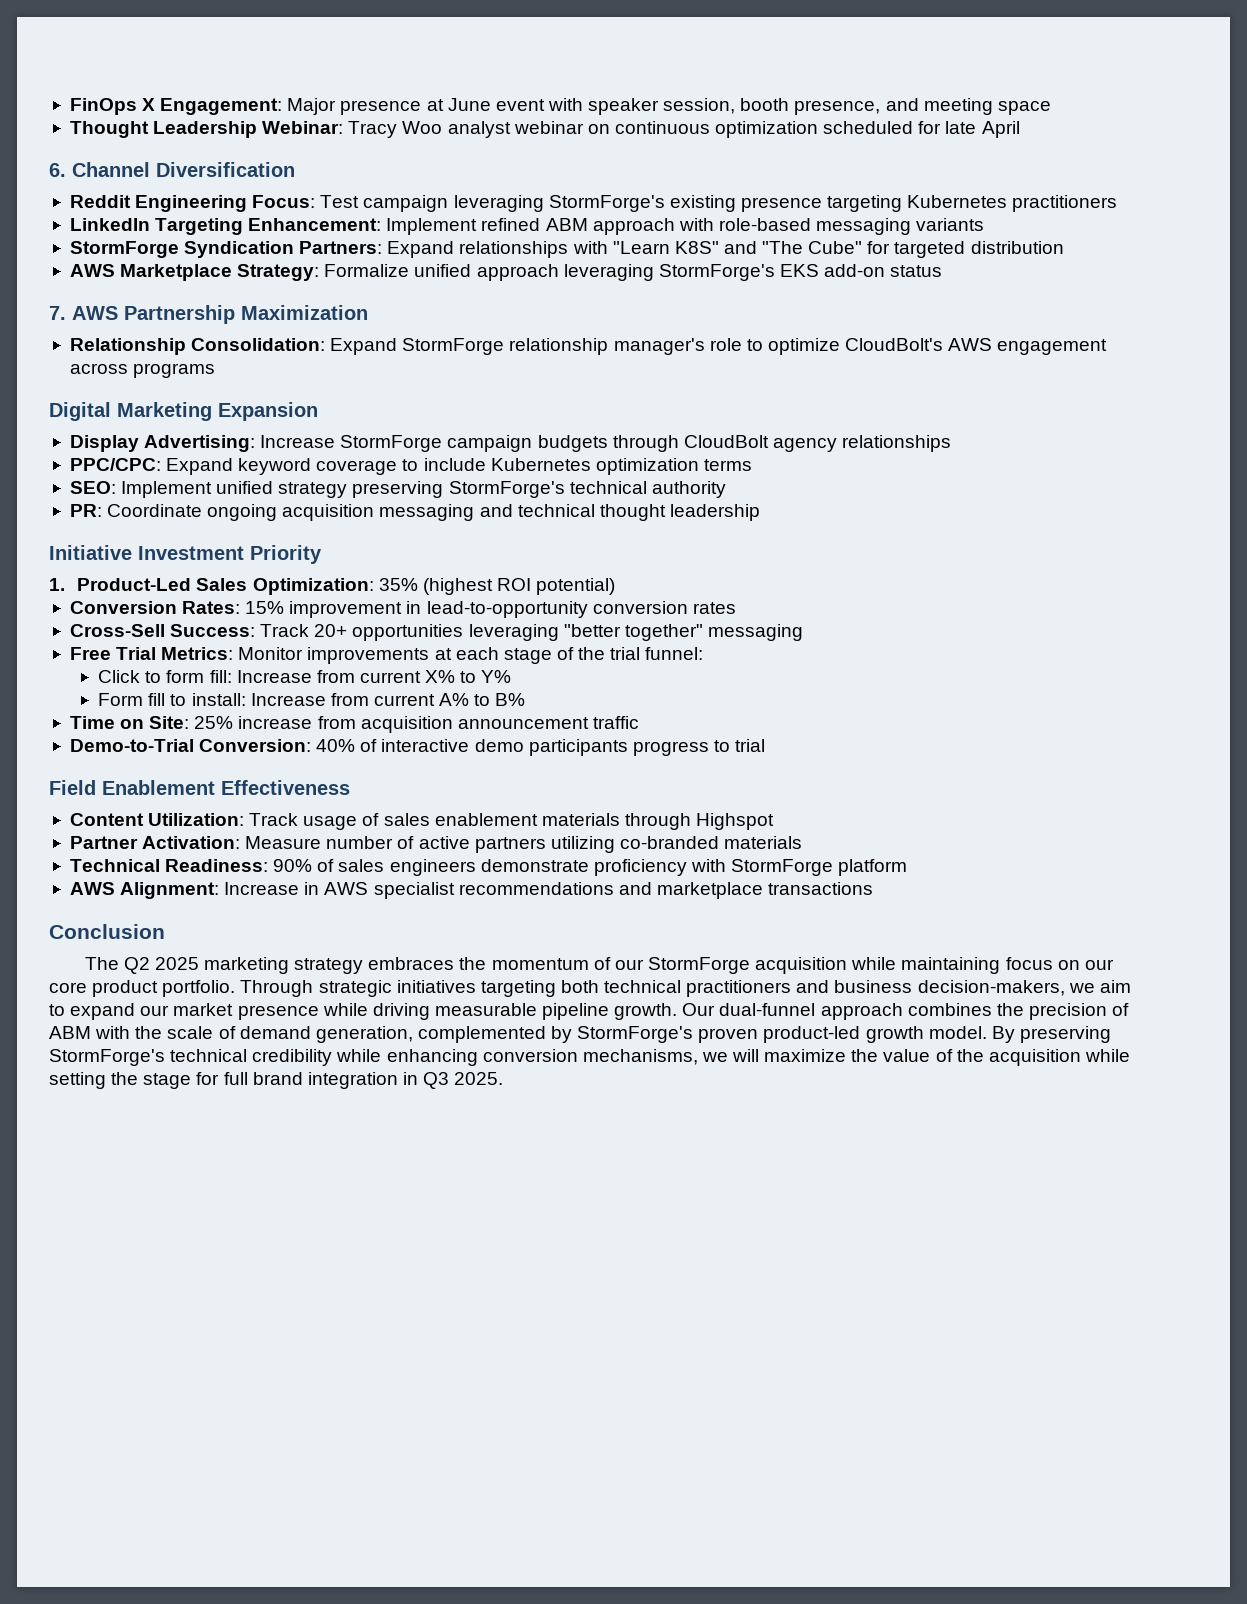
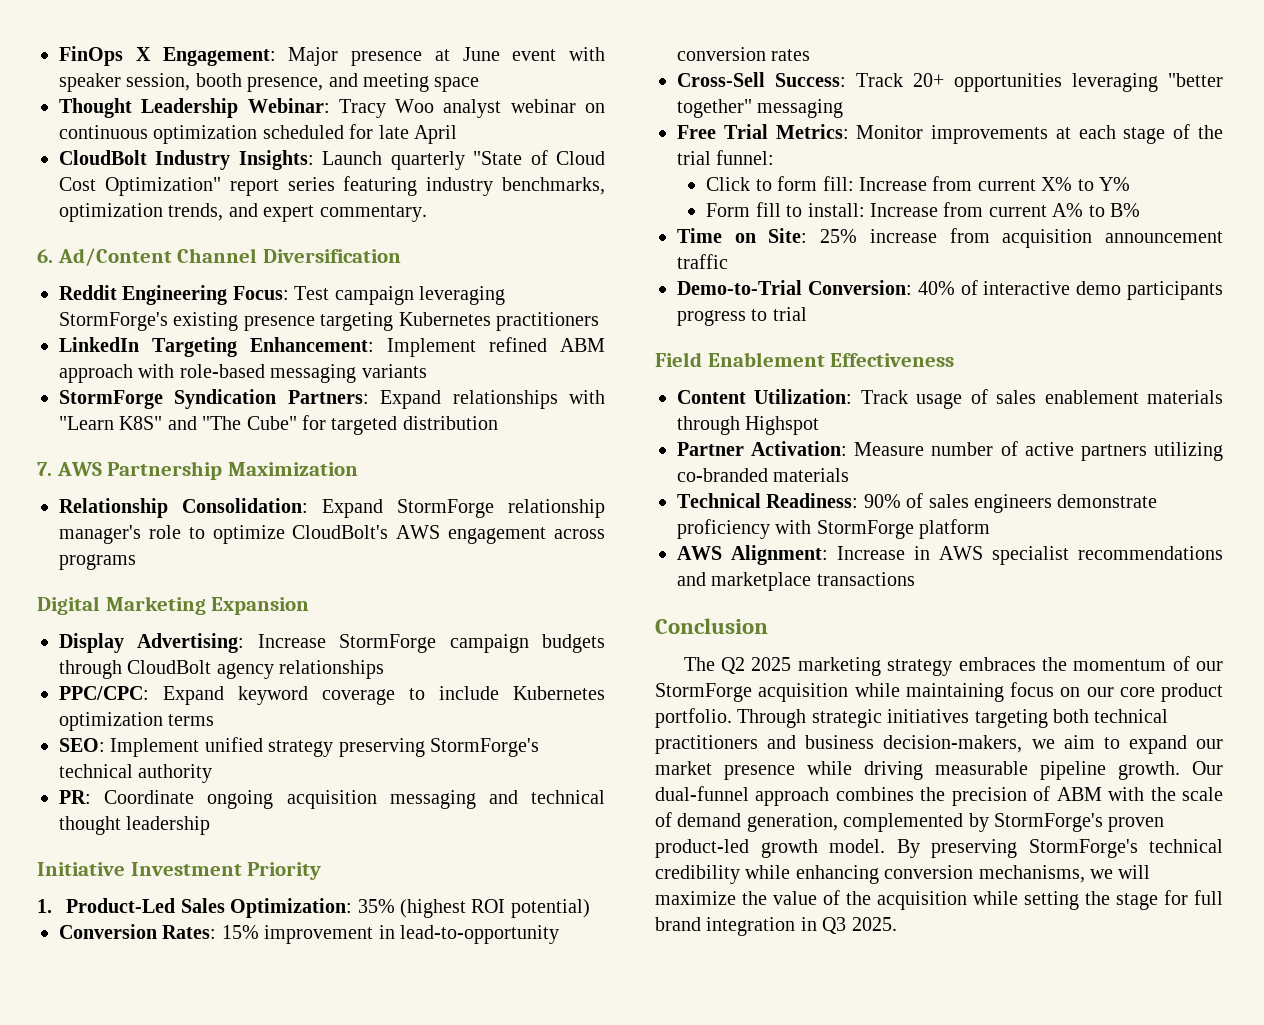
(1020, 129) none -> [59,150,605,170] [59,176,605,196] [59,203,427,222] // CloudBolt Industry Insights: Launch quarterly "State of Cloud Cost Optimization" report series featuring industry benchmarks, optimization trends, and expert commentary.
(66, 170) none -> [57,248,172,266] Ad/Content
[69,264,943,281] // AWS Marketplace Strategy: Formalize unified approach leveraging StormForge's EKS add-on status -> (498, 423) none

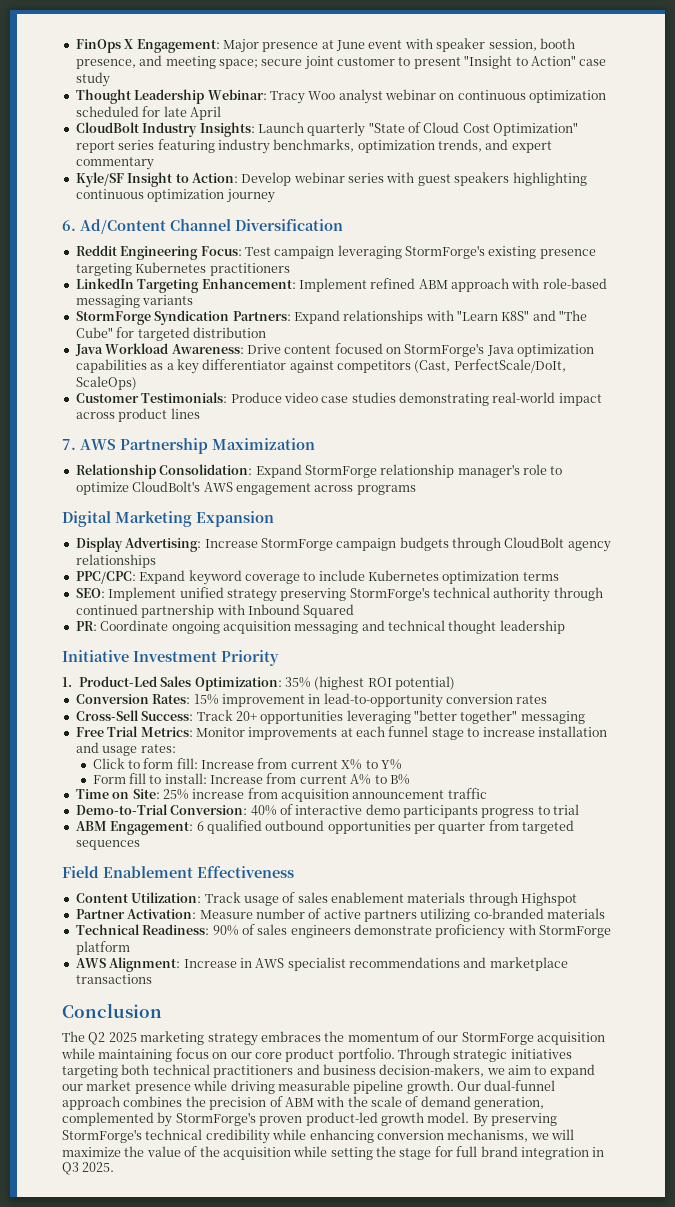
[434,77,480,92] space -> [218,55,607,70] [75,72,110,87] space; secure joint customer to present "Insight to Action" case study
[319,205,427,222] commentary. -> [75,157,154,170] [75,172,587,187] [75,189,275,203] commentary // Kyle/SF Insight to Action: Develop webinar series with guest speakers highlighting continuous optimization journey
(498, 423) none -> [74,343,595,357] [75,359,566,374] [75,376,137,390] [75,392,602,406] [75,408,200,422] // Java Workload Awareness: Drive content focused on StormForge's Java optimization capabilities as a key differentiator against competitors (Cast, PerfectScale/DoIt, ScaleOps) // Customer Testimonials: Produce video case studies demonstrating real-world impact across product lines
(213, 773) none -> [553,587,603,601] [75,604,355,618] through continued partnership with Inbound Squared
[1123,124,1223,144] [677,150,775,165] stage of the trial funnel: -> [388,726,607,740] [75,742,176,756] funnel stage to increase installation and usage rates:
(807, 314) none -> [75,820,575,835] [75,840,140,850] // ABM Engagement: 6 qualified outbound opportunities per quarter from targeted sequences

